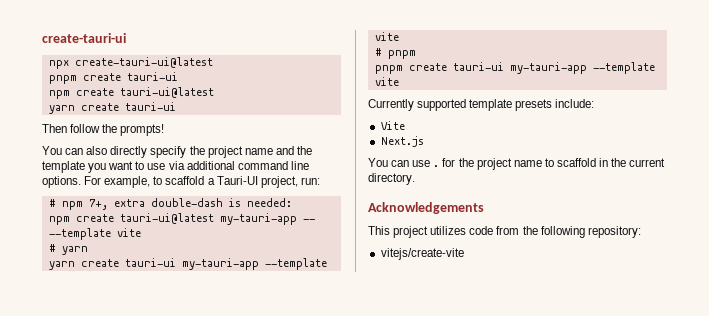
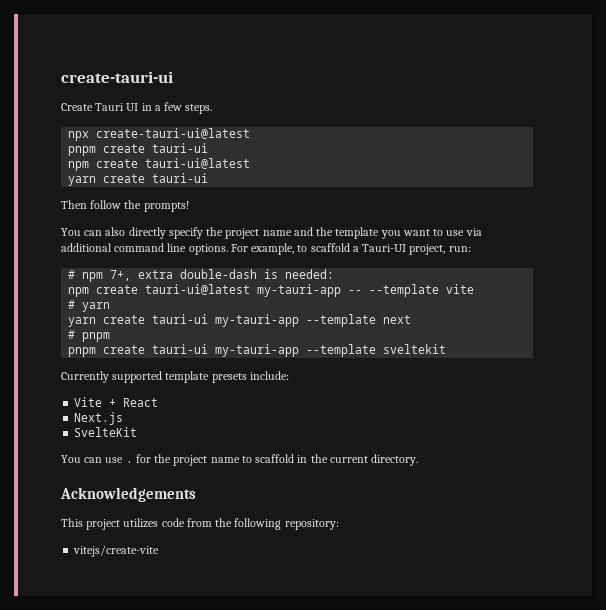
(126, 38) none -> [61,102,213,114] // Create Tauri UI in a few steps.
[374,32,399,41] vite -> [383,315,412,324] next
[374,77,399,86] vite -> [383,344,447,354] sveltekit
(405, 125) none -> [109,398,159,407] + React
(424, 141) none -> [74,427,138,437] // SvelteKit

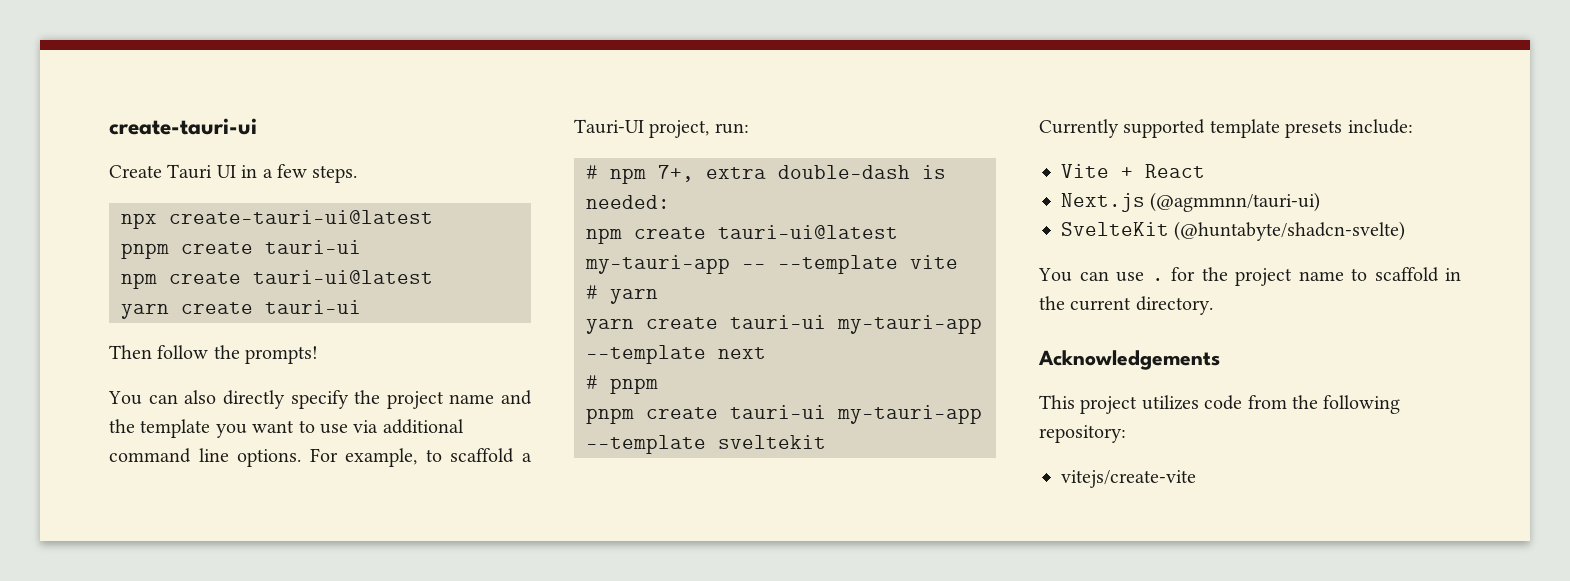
(124, 418) none -> [1150,192,1321,212] (@agmmnn/tauri-ui)
(138, 432) none -> [1174,221,1406,241] (@huntabyte/shadcn-svelte)

